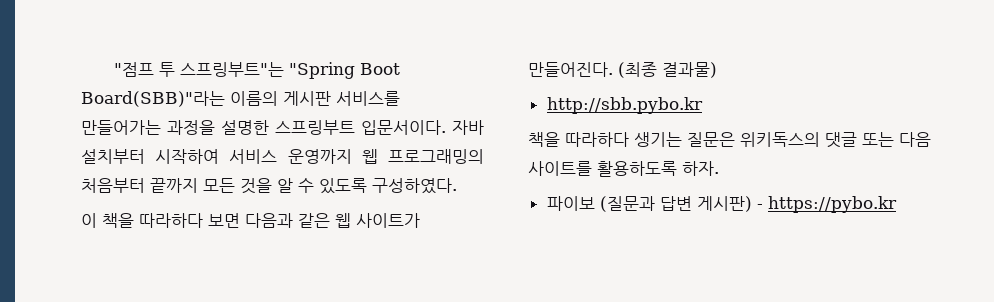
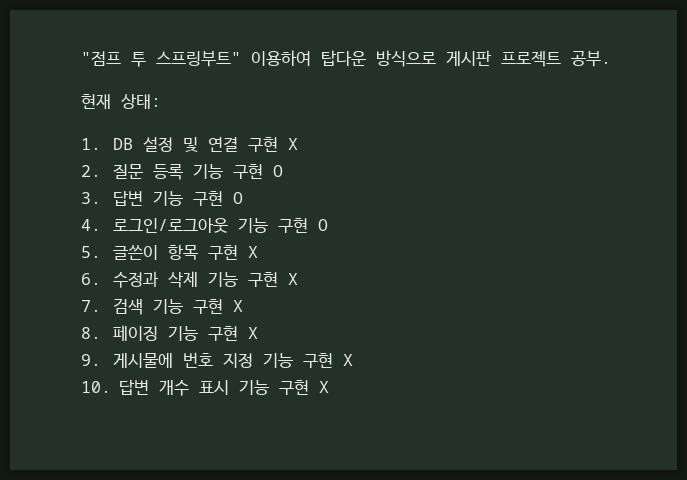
[180,62,401,79] [81,91,400,107] [81,120,484,135] [81,149,484,164] [81,178,457,194] [81,213,420,228] [528,62,717,78] [546,97,703,114] [528,132,931,148] [528,161,719,177] [546,196,897,213] 스프링부트"는 "Spring Boot Board(SBB)"라는 이름의 게시판 서비스를 만들어가는 과정을 설명한 스프링부트 입문서이다. 자바 설치부터 시작하여 서비스 운영까지 웹 프로그래밍의 처음부터 끝까지 모든 것을 알 수 있도록 구성하였다. // 이 책을 따라하다 보면 다음과 같은 웹 사이트가 만들어진다. (최종 결과물) // http://sbb.pybo.kr // 책을 따라하다 생기는 질문은 위키독스의 댓글 또는 다음 사이트를 활용하도록 하자. // 파이보 (질문과 답변 게시판) - https://pybo.kr -> [156,50,611,67] [81,94,161,109] [81,137,298,152] [81,164,283,180] [81,191,243,206] [81,218,328,233] [81,244,258,260] [81,271,298,288] [81,298,243,315] [81,325,258,341] [81,352,353,368] [81,380,330,396] 스프링부트" 이용하여 탑다운 방식으로 게시판 프로젝트 공부. // 현재 상태: // 1. DB 설정 및 연결 구현 X // 2. 질문 등록 기능 구현 O // 3. 답변 기능 구현 O // 4. 로그인/로그아웃 기능 구현 O // 5. 글쓴이 항목 구현 X // 6. 수정과 삭제 기능 구현 X // 7. 검색 기능 구현 X // 8. 페이징 기능 구현 X // 9. 게시물에 번호 지정 기능 구현 X // 10. 답변 개수 표시 기능 구현 X

